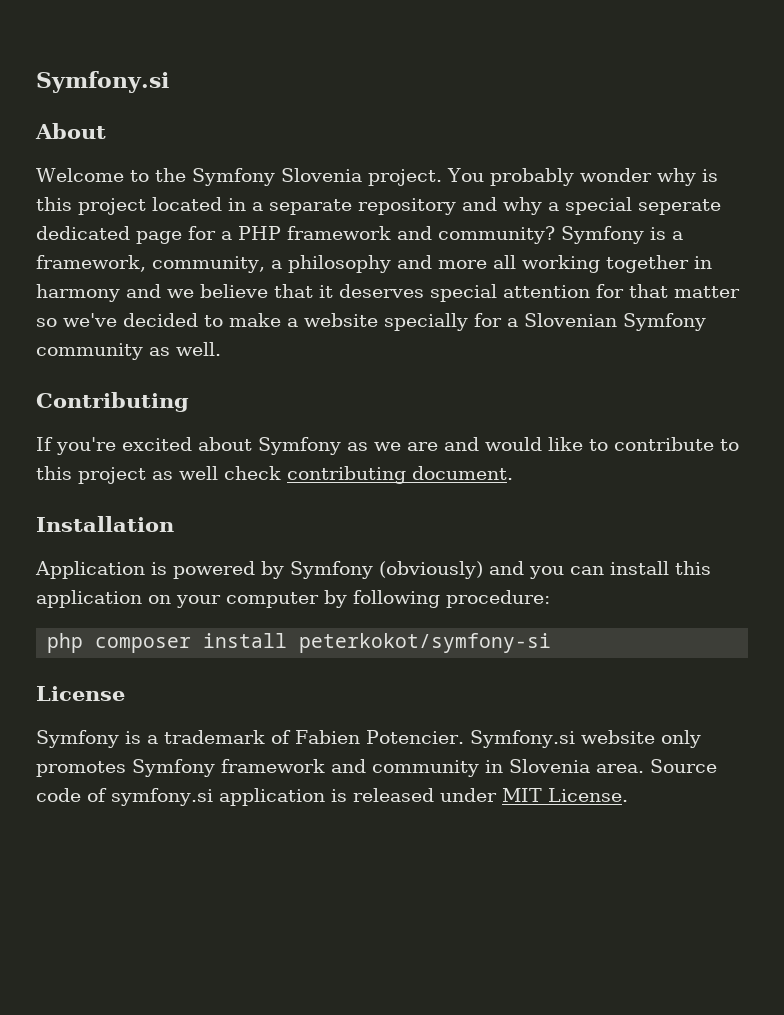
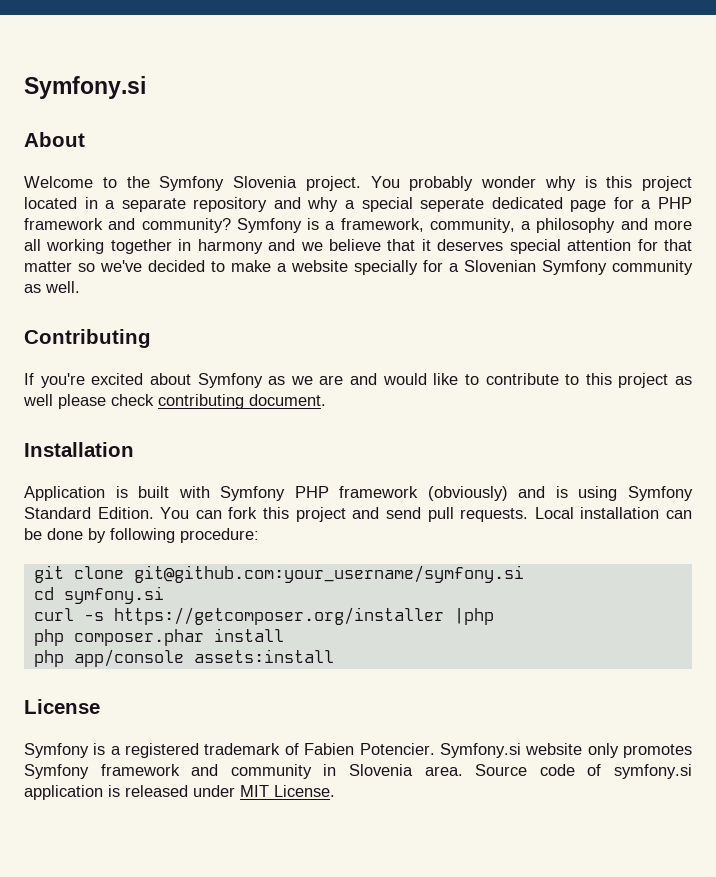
(218, 473) none -> [58,394,106,409] please
[173,561,711,579] [36,590,550,608] [47,633,552,653] powered by Symfony (obviously) and you can install this application on your computer by following procedure: // php composer install peterkokot/symfony-si -> [138,486,693,501] [24,507,693,522] [24,528,259,543] [33,565,524,583] [33,586,164,604] [33,607,494,625] [33,628,284,646] [33,649,334,667] built with Symfony PHP framework (obviously) and is using Symfony Standard Edition. You can fork this project and send pull requests. Local installation can be done by following procedure: // git clone git@github.com:your_username/symfony.si // cd symfony.si // curl -s https://getcomposer.org/installer |php // php composer.phar install // php app/console assets:install
(158, 739) none -> [125,743,200,758] registered

